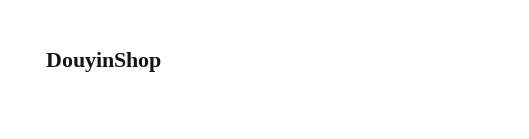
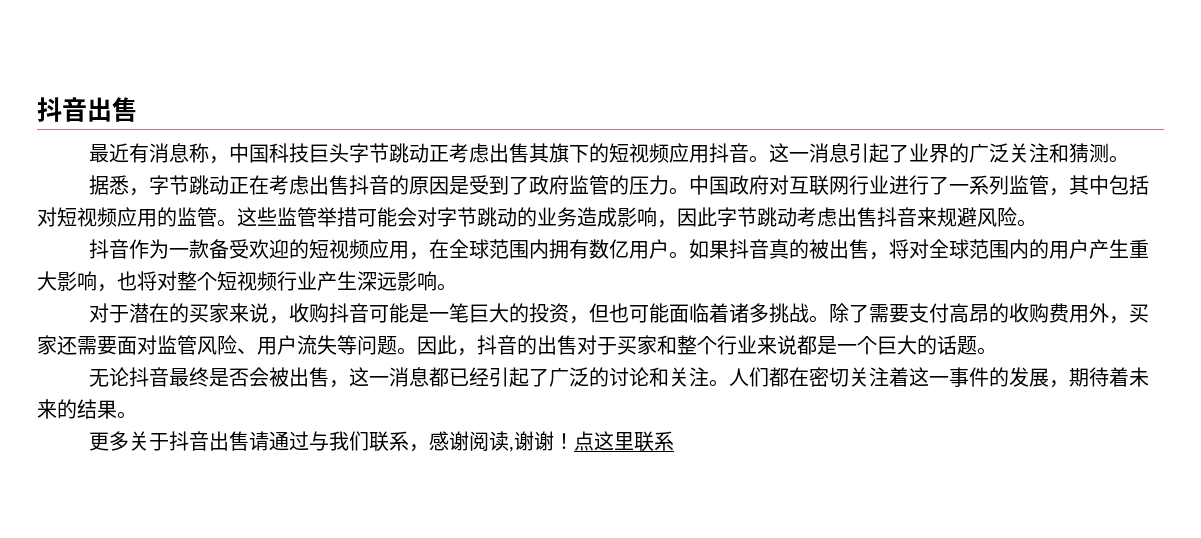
[46,52,161,72] DouyinShop -> [37,97,137,122] [88,143,1129,164] [88,175,1149,196] [37,207,1037,228] [88,239,1149,260] [37,271,457,292] [88,303,1149,324] [37,335,997,356] [88,367,1149,388] [37,399,137,419] [88,431,674,452] 抖音出售 // 最近有消息称，中国科技巨头字节跳动正考虑出售其旗下的短视频应用抖音。这一消息引起了业界的广泛关注和猜测。 // 据悉，字节跳动正在考虑出售抖音的原因是受到了政府监管的压力。中国政府对互联网行业进行了一系列监管，其中包括对短视频应用的监管。这些监管举措可能会对字节跳动的业务造成影响，因此字节跳动考虑出售抖音来规避风险。 // 抖音作为一款备受欢迎的短视频应用，在全球范围内拥有数亿用户。如果抖音真的被出售，将对全球范围内的用户产生重大影响，也将对整个短视频行业产生深远影响。 // 对于潜在的买家来说，收购抖音可能是一笔巨大的投资，但也可能面临着诸多挑战。除了需要支付高昂的收购费用外，买家还需要面对监管风险、用户流失等问题。因此，抖音的出售对于买家和整个行业来说都是一个巨大的话题。 // 无论抖音最终是否会被出售，这一消息都已经引起了广泛的讨论和关注。人们都在密切关注着这一事件的发展，期待着未来的结果。 // 更多关于抖音出售请通过与我们联系，感谢阅读,谢谢！点这里联系

